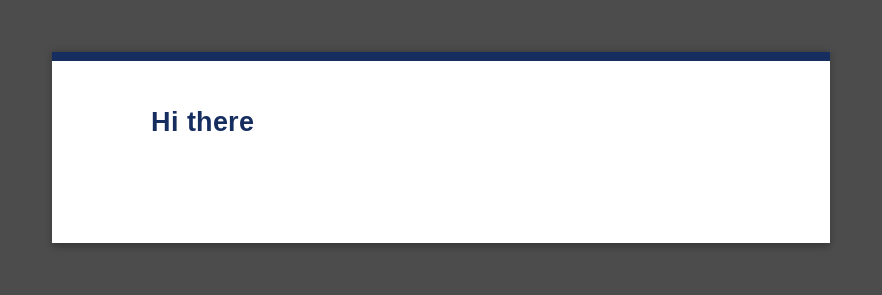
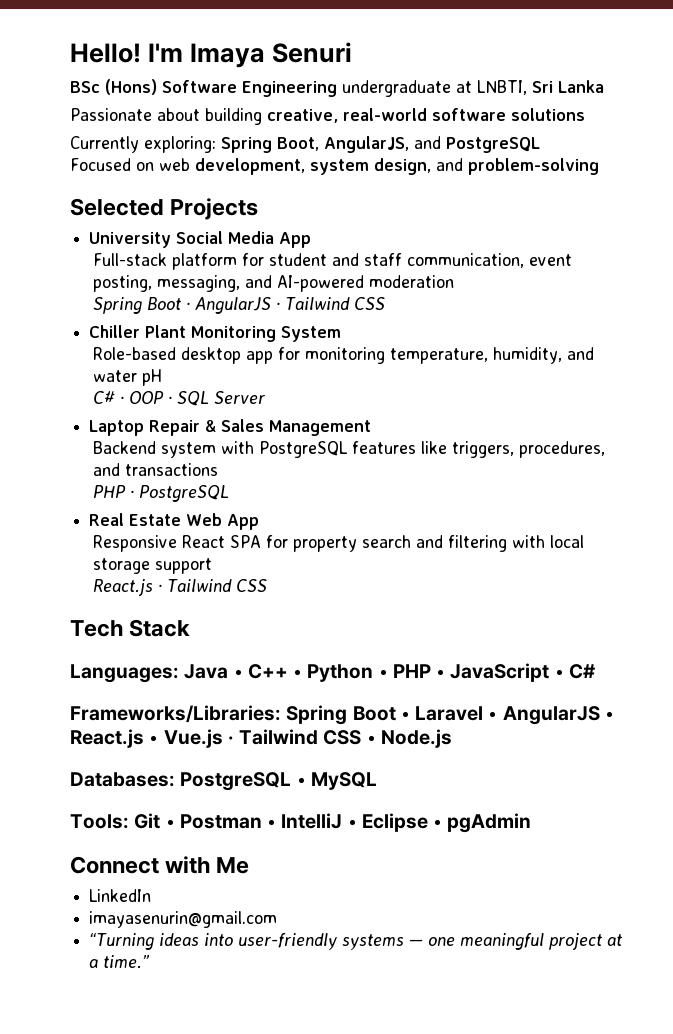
[151,111,254,131] Hi there -> [70,42,353,68] [70,79,604,97] [70,108,585,125] [70,136,540,153] [70,158,599,175] [70,198,259,220] [89,231,312,248] [92,253,572,270] [92,275,454,292] [92,297,385,314] [89,325,342,342] [92,347,594,364] [92,369,162,386] [92,391,265,406] [89,419,372,436] [92,441,605,458] [92,463,218,476] [92,485,229,502] [89,513,260,530] [92,535,584,552] [92,558,212,574] [92,579,267,596] [70,619,191,637] [70,663,596,683] [70,705,614,725] [70,729,452,748] [70,772,377,791] [70,813,532,833] [70,856,250,874] [89,889,152,902] [89,911,278,928] [89,933,623,950] [89,955,151,969] Hello! I'm Imaya Senuri // BSc (Hons) Software Engineering undergraduate at LNBTI, Sri Lanka // Passionate about building creative, real-world software solutions // Currently exploring: Spring Boot, AngularJS, and PostgreSQL // Focused on web development, system design, and problem-solving // Selected Projects // University Social Media App // Full-stack platform for student and staff communication, event posting, messaging, and AI-powered moderation // Spring Boot · AngularJS · Tailwind CSS // Chiller Plant Monitoring System // Role-based desktop app for monitoring temperature, humidity, and water pH // C# · OOP · SQL Server // Laptop Repair & Sales Management // Backend system with PostgreSQL features like triggers, procedures, and transactions // PHP · PostgreSQL // Real Estate Web App // Responsive React SPA for property search and filtering with local storage support // React.js · Tailwind CSS // Tech Stack // Languages: Java • C++ • Python • PHP • JavaScript • C# // Frameworks/Libraries: Spring Boot • Laravel • AngularJS • React.js • Vue.js · Tailwind CSS • Node.js // Databases: PostgreSQL • MySQL // Tools: Git • Postman • IntelliJ • Eclipse • pgAdmin // Connect with Me // LinkedIn // imayasenurin@gmail.com // “Turning ideas into user-friendly systems — one meaningful project at a time.”

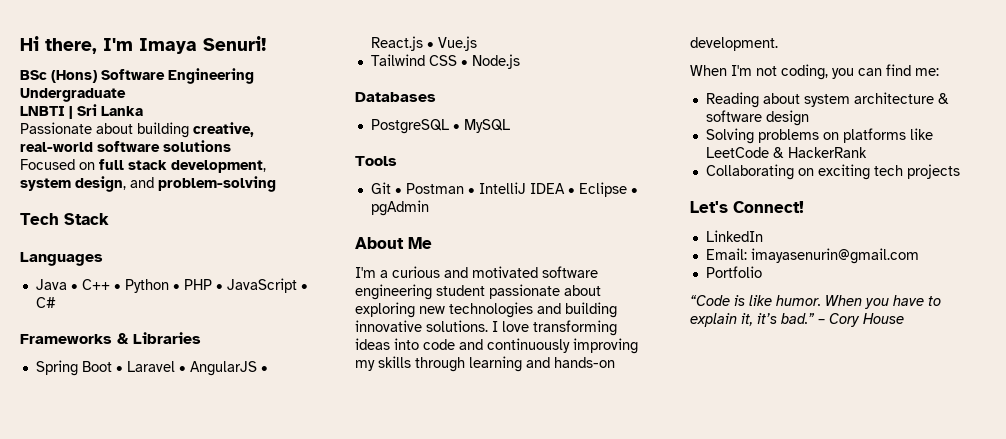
[70,43,141,63] Hello! -> [20,36,97,54] Hi there,
[272,42,353,63] Senuri -> [203,36,266,51] Senuri!
[342,80,527,97] undergraduate at LNBTI, -> [20,88,126,102] [20,106,73,119] Undergraduate // LNBTI |
[70,136,540,153] // Currently exploring: Spring Boot, AngularJS, and PostgreSQL -> (231, 146) none
[159,158,190,171] web -> [99,159,167,170] full stack
[70,198,259,220] [89,231,312,248] [92,253,572,270] [92,275,454,292] [92,297,385,314] [89,325,342,342] [92,347,594,364] [92,369,162,386] [92,391,265,406] [89,419,372,436] [92,441,605,458] [92,463,218,476] [92,485,229,502] [89,513,260,530] [92,535,584,552] [92,558,212,574] [92,579,267,596] // Selected Projects // University Social Media App // Full-stack platform for student and staff communication, event posting, messaging, and AI-powered moderation // Spring Boot · AngularJS · Tailwind CSS // Chiller Plant Monitoring System // Role-based desktop app for monitoring temperature, humidity, and water pH // C# · OOP · SQL Server // Laptop Repair & Sales Management // Backend system with PostgreSQL features like triggers, procedures, and transactions // PHP · PostgreSQL // Real Estate Web App // Responsive React SPA for property search and filtering with local storage support // React.js · Tailwind CSS -> (276, 184) none
[70,664,179,683] Languages: -> [20,252,103,266] Languages //
[70,705,281,723] Frameworks/Libraries: -> [20,332,201,344] Frameworks & Libraries //
[227,736,234,744] · -> (477, 43) //
[70,772,175,787] Databases: -> [355,92,436,102] Databases //
[70,814,129,829] Tools: -> [355,156,397,166] Tools //
(343, 821) none -> [529,183,565,194] IDEA
[70,856,211,874] Connect with -> [355,237,404,249] About
(250, 865) none -> [355,266,598,278] [355,284,601,300] [355,302,617,318] [355,320,617,336] [355,338,638,354] [355,356,615,372] [690,37,778,51] [690,64,939,80] [705,92,949,108] [705,110,809,126] [705,128,933,144] [705,147,867,158] [705,164,960,180] [690,201,804,213] // I'm a curious and motivated software engineering student passionate about exploring new technologies and building innovative solutions. I love transforming ideas into code and continuously improving my skills through learning and hands-on development. // When I'm not coding, you can find me: // Reading about system architecture & software design // Solving problems on platforms like LeetCode & HackerRank // Collaborating on exciting tech projects // Let's Connect!
(152, 895) none -> [705,248,747,260] Email:
[89,933,623,950] [89,955,151,969] “Turning ideas into user-friendly systems — one meaningful project at a time.” -> [705,266,762,278] [690,295,941,309] [690,313,904,327] Portfolio // “Code is like humor. When you have to explain it, it’s bad.” – Cory House

